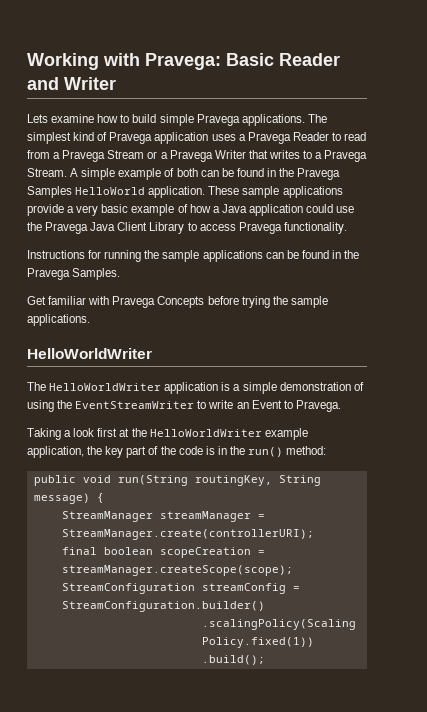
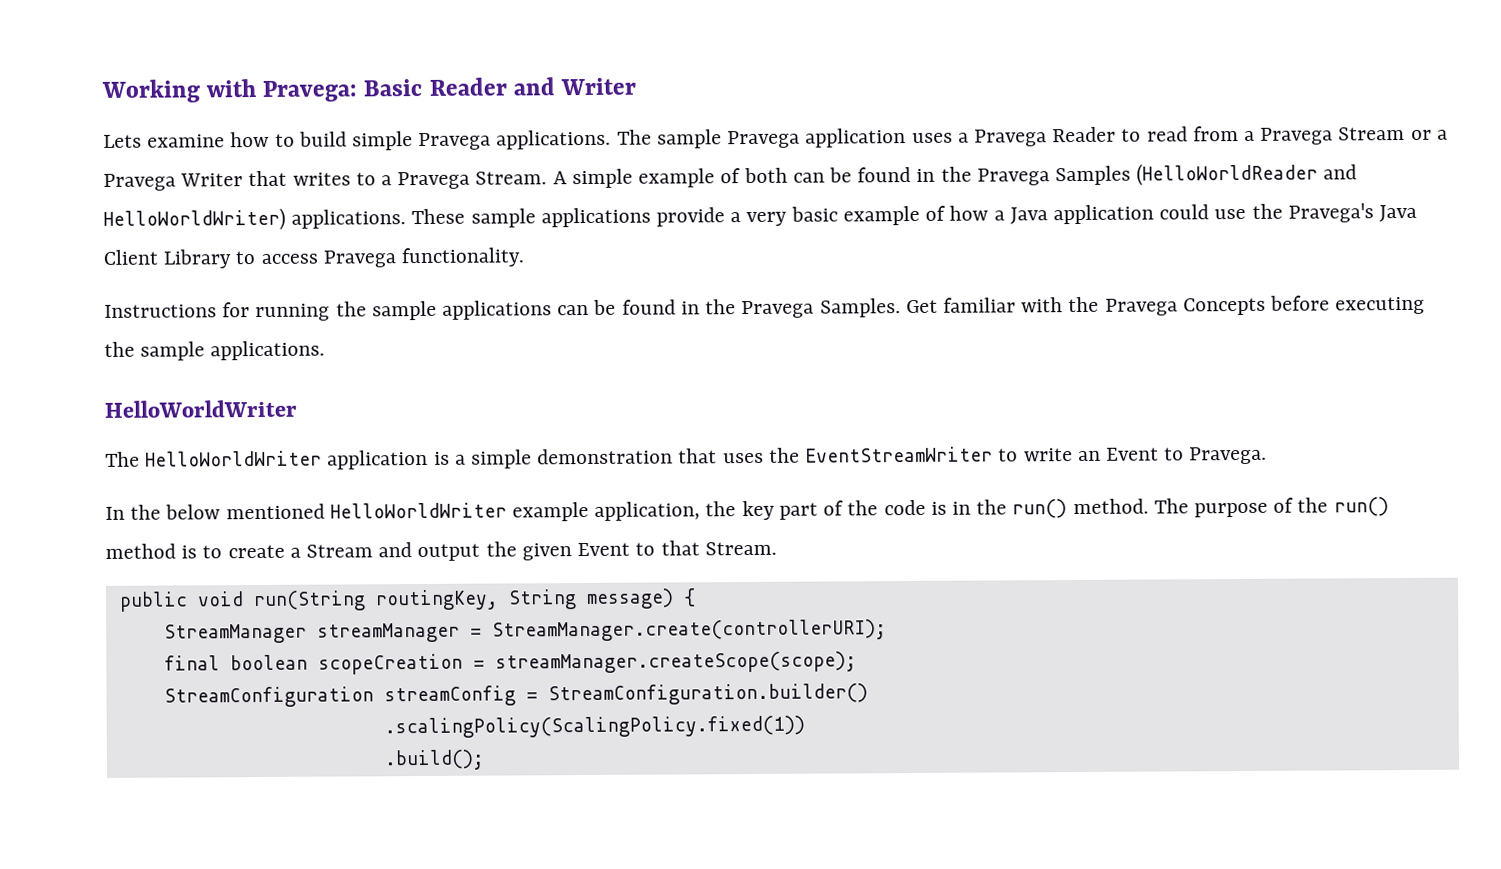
[27,132,108,144] simplest kind of -> [656,129,722,149] sample
[75,186,206,198] HelloWorld application. -> [1136,162,1358,186] [103,207,407,231] (HelloWorldReader and HelloWorldWriter) applications.
[45,222,89,234] Pravega -> [1287,203,1374,223] Pravega's
(121, 274) // -> (901, 308) none
(110, 300) none -> [1068,296,1100,313] the
[241,296,270,308] trying -> [1335,296,1426,315] executing
[353,382,364,391] [27,400,54,412] of using -> [678,448,764,464] that uses
[27,428,147,440] Taking a look first at the -> [105,503,325,520] In the below mentioned
[286,446,327,455] method: -> [1072,497,1389,518] [105,540,777,562] method. The purpose of the run() method is to create a Stream and output the given Event to that Stream.

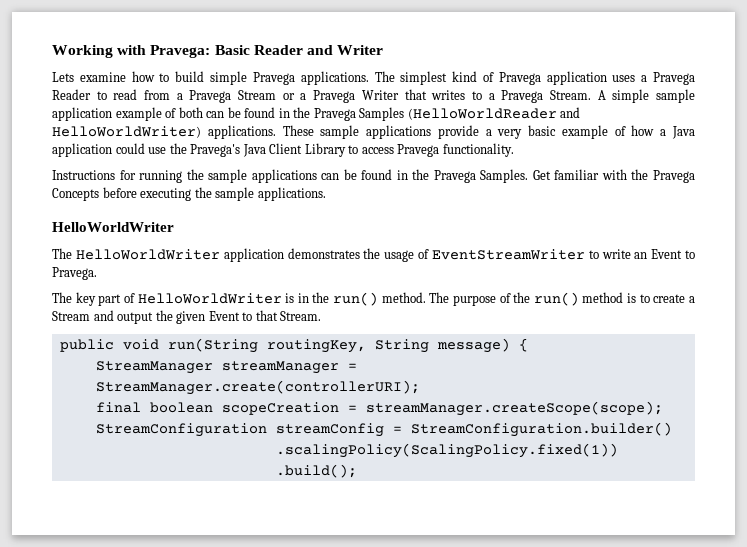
[656,129,722,149] sample -> [400,71,494,85] simplest kind of
(633, 178) none -> [656,89,695,103] [52,107,112,121] sample application
[433,447,800,469] is a simple demonstration that uses the -> [287,248,429,262] demonstrates the usage of
[105,501,737,522] In the below mentioned HelloWorldWriter example application, the -> [52,292,72,303] The
[847,499,926,516] the code -> [137,293,282,304] HelloWorldWriter

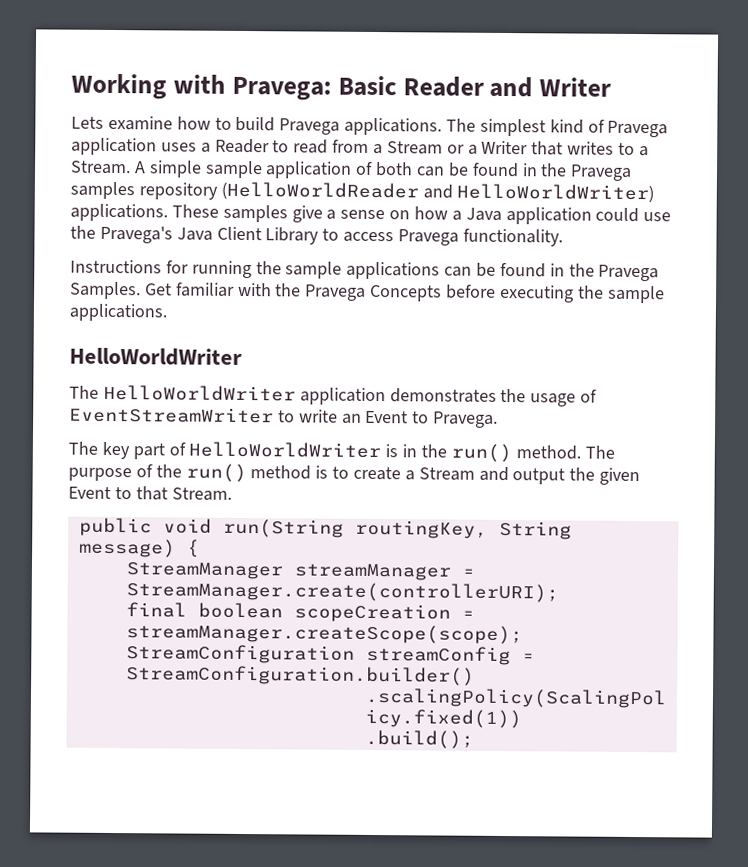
[210,71,248,85] simple -> (276, 124) none
[653,72,695,85] Pravega -> (211, 147) none
[189,90,232,103] Pravega -> (384, 149) none
[313,90,356,103] Pravega -> (478, 149) none
[501,90,544,103] Pravega -> (649, 151) none
[115,107,162,121] example -> (353, 170) none
[359,107,405,121] Samples -> [70,181,218,200] samples repository
[320,125,626,139] sample applications provide a very basic example of -> [222,204,411,223] samples give a sense on

